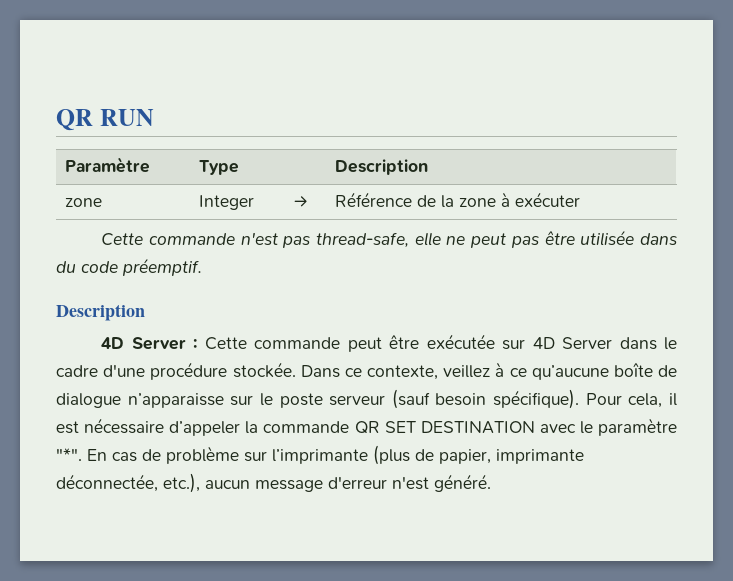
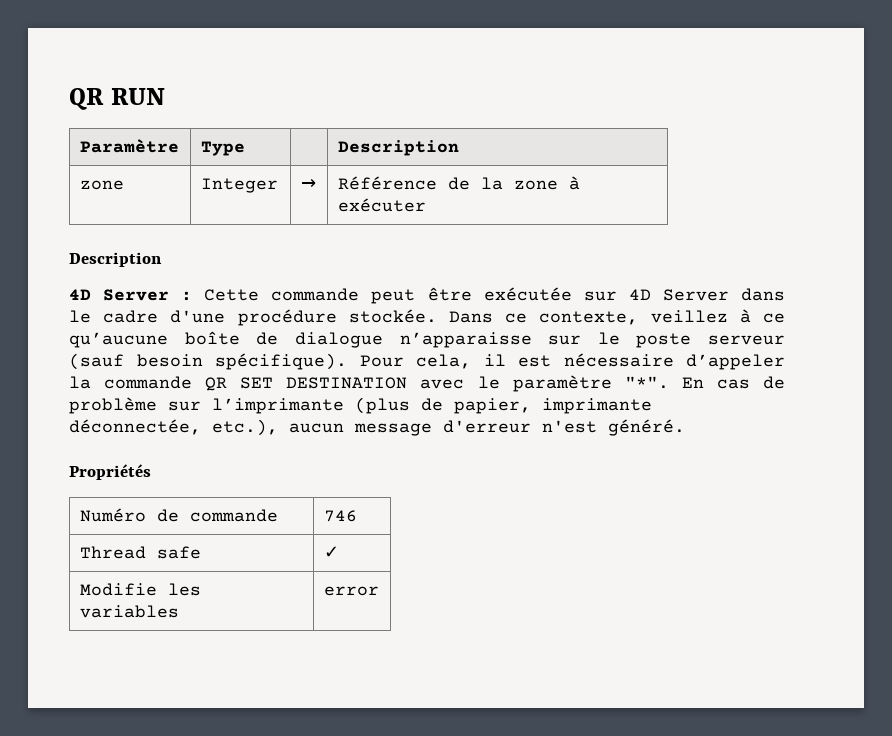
[101,230,679,248] [56,258,202,276] // Cette commande n'est pas thread-safe, elle ne peut pas être utilisée dans du code préemptif. -> (426, 205) none
(491, 483) none -> [69,464,151,480] [79,508,278,522] [323,510,357,522] [79,546,201,559] [323,546,339,558] [79,583,201,596] [79,605,179,618] [323,586,379,596] // Propriétés // Numéro de commande | 746 // Thread safe | ✓ // Modifie les variables | error

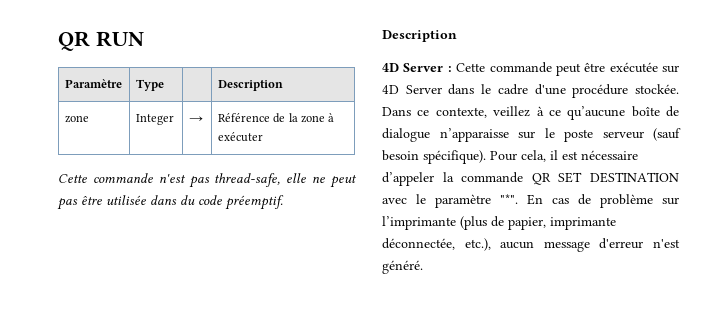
(426, 205) none -> [58,173,357,188] [57,195,284,210] // Cette commande n'est pas thread-safe, elle ne peut pas être utilisée dans du code préemptif.
[69,464,151,480] [79,508,278,522] [323,510,357,522] [79,546,201,559] [323,546,339,558] [79,583,201,596] [79,605,179,618] [323,586,379,596] // Propriétés // Numéro de commande | 746 // Thread safe | ✓ // Modifie les variables | error -> (423, 267) none

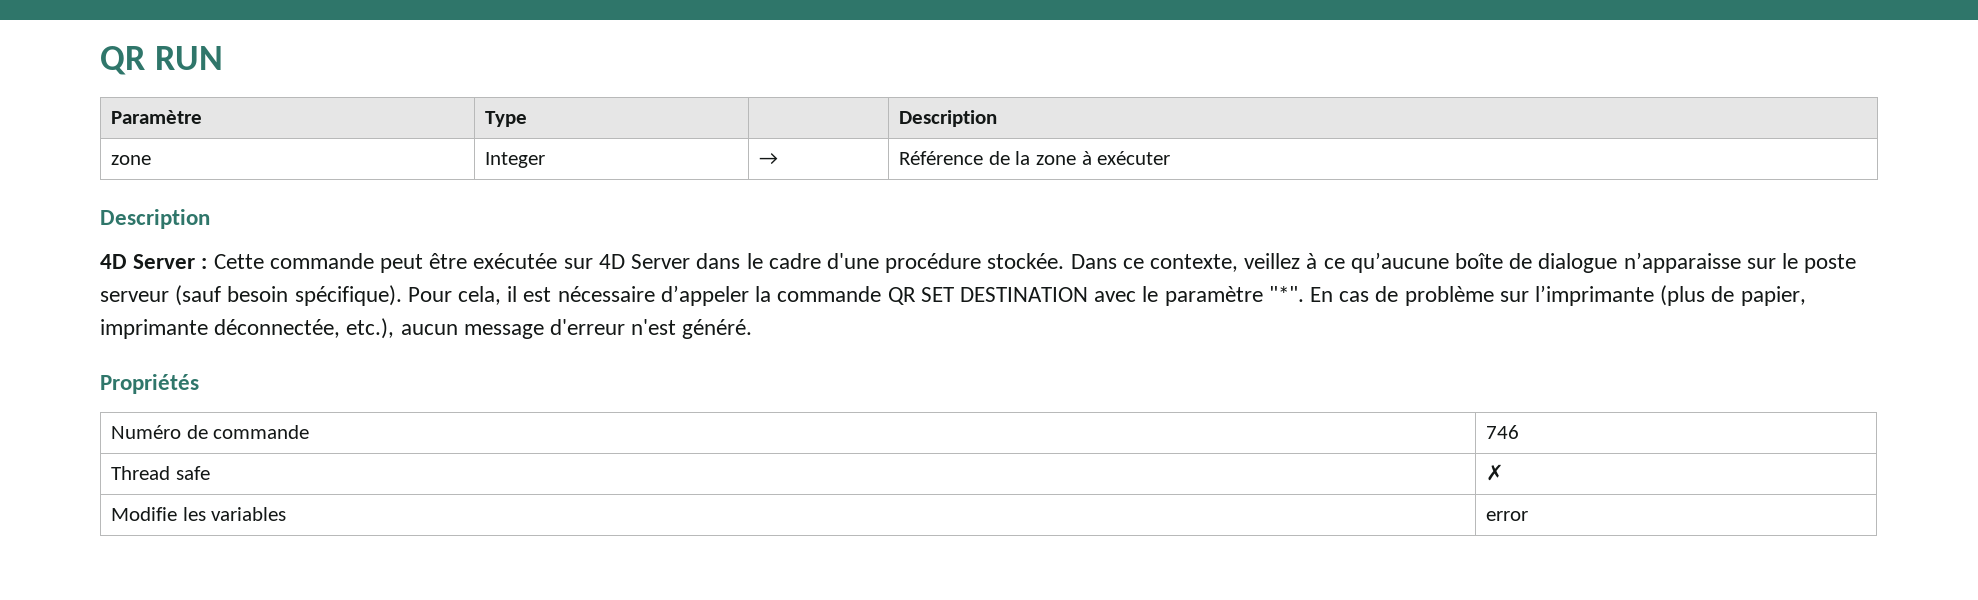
[58,173,357,188] [57,195,284,210] // Cette commande n'est pas thread-safe, elle ne peut pas être utilisée dans du code préemptif. -> (1171, 158) none
(423, 267) none -> [100,374,199,394] [111,425,310,439] [1486,425,1520,439] [111,466,210,480] [1486,464,1505,481] [111,507,287,521] [1486,511,1529,521] // Propriétés // Numéro de commande | 746 // Thread safe | ✗ // Modifie les variables | error

